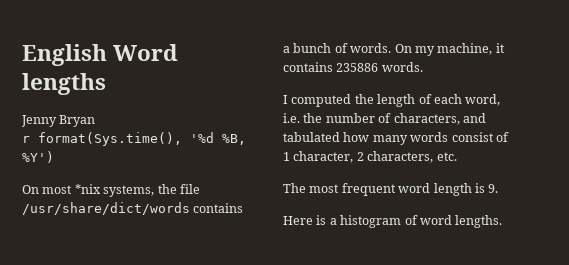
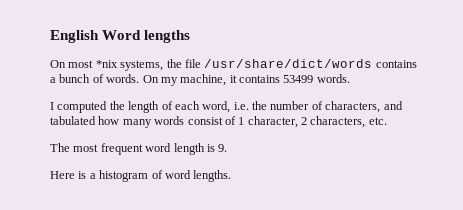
[21,115,96,127] [22,132,246,146] [22,151,54,163] // Jenny Bryan // r format(Sys.time(), '%d %B, %Y') -> (191, 36) none
[336,63,379,72] 235886 -> [283,75,314,83] 53499

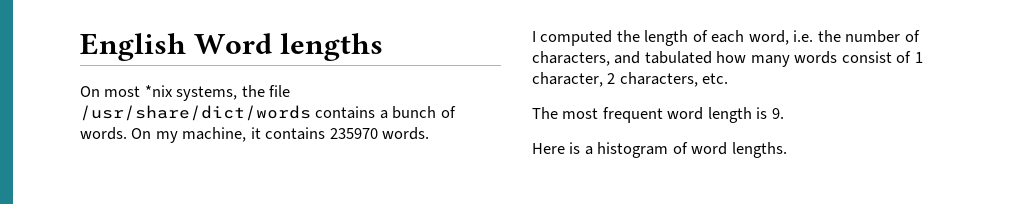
[283,75,314,83] 53499 -> [329,128,378,139] 235970

